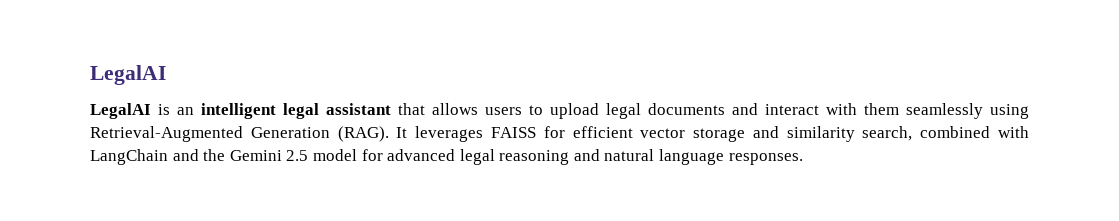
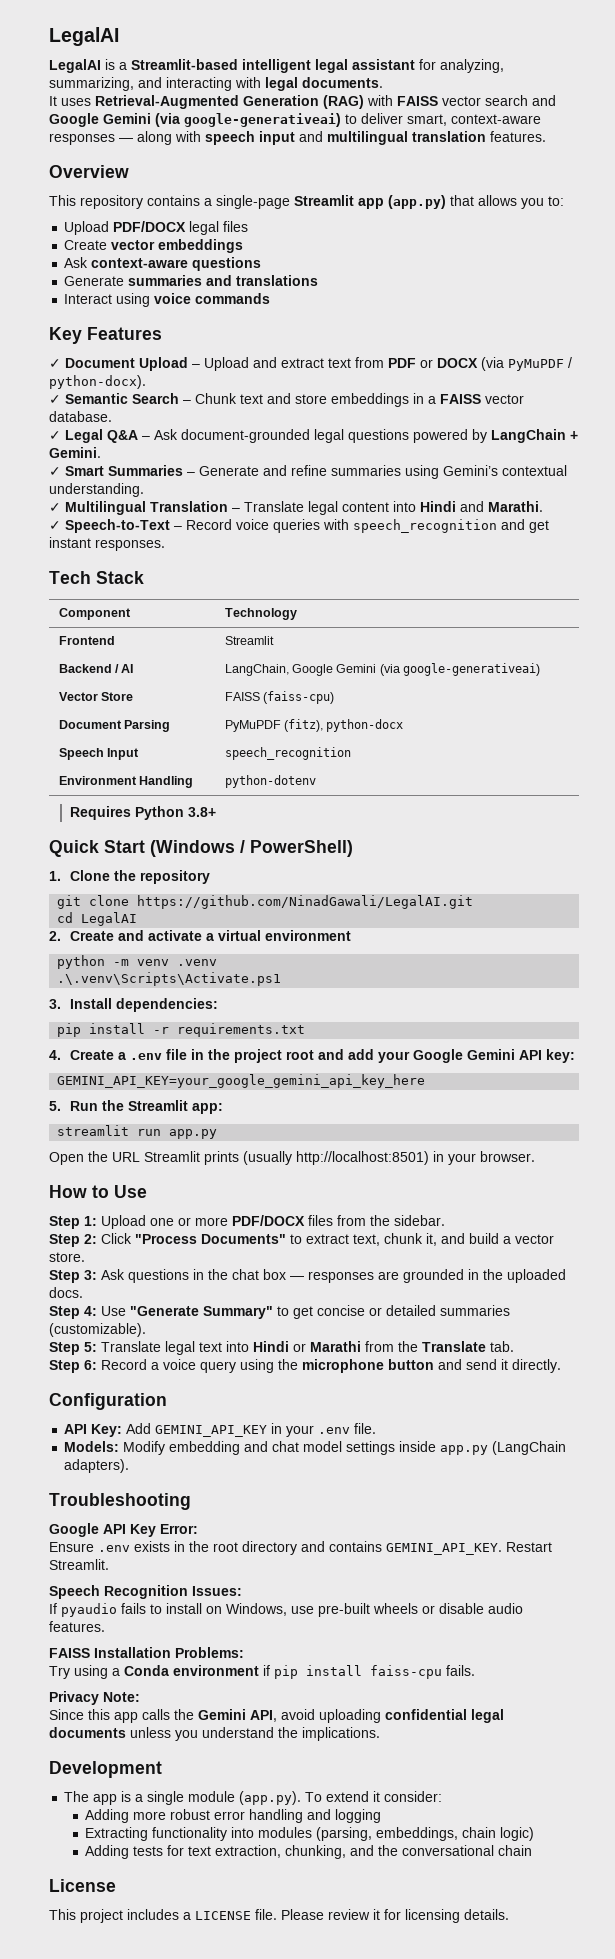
[177,107,194,115] an -> [119,59,238,70] a Streamlit-based
[398,103,1029,119] [90,126,1030,142] [90,149,803,165] that allows users to upload legal documents and interact with them seamlessly using Retrieval-Augmented Generation (RAG). It leverages FAISS for efficient vector storage and similarity search, combined with LangChain and the Gemini 2.5 model for advanced legal reasoning and natural language responses. -> [419,59,504,73] [49,77,383,91] [49,95,556,109] [49,113,541,127] [49,131,546,145] [49,165,129,178] [49,195,564,209] [64,221,249,235] [64,239,244,253] [64,257,262,271] [64,275,319,286] [64,293,271,307] [49,327,162,344] [49,357,572,371] [49,375,146,389] [49,393,524,407] [49,411,112,422] [49,429,578,443] [49,447,101,458] [49,465,567,479] [49,483,144,497] [49,501,543,515] [49,519,549,533] [49,537,165,551] [49,571,144,584] [58,608,131,620] [224,608,297,620] [58,636,115,645] [224,636,274,645] [58,664,134,673] [224,663,541,676] [58,692,134,701] [224,691,335,704] [58,720,171,732] [224,719,404,732] [58,748,140,760] [224,747,351,760] [58,776,194,788] [224,775,316,788] [70,806,217,820] [49,840,353,857] [49,870,211,884] [57,895,474,909] [57,912,138,926] [49,930,352,941] [57,955,218,969] [57,972,282,986] [49,998,219,1012] [57,1023,306,1037] [49,1049,576,1063] [57,1074,426,1088] [49,1100,224,1114] [57,1125,218,1139] [49,1151,535,1165] [49,1185,147,1198] [49,1215,445,1229] [49,1233,554,1247] [49,1252,85,1262] [49,1269,566,1283] [49,1287,83,1298] [49,1305,510,1319] [49,1323,146,1337] [49,1341,514,1355] [49,1359,561,1373] [49,1393,167,1410] [64,1423,377,1437] [64,1441,567,1455] [64,1459,130,1473] [49,1493,191,1510] [49,1523,198,1537] [49,1541,552,1555] [49,1559,109,1570] [49,1585,242,1599] [49,1603,523,1617] [49,1621,105,1632] [49,1647,244,1658] [49,1665,475,1679] [49,1691,140,1705] [49,1709,504,1723] [49,1727,380,1741] [49,1761,162,1778] [64,1791,443,1805] [85,1809,382,1823] [85,1827,535,1841] [85,1845,533,1859] [49,1879,116,1892] [49,1909,509,1923] for analyzing, summarizing, and interacting with legal documents. // It uses Retrieval-Augmented Generation (RAG) with FAISS vector search and Google Gemini (via google-generativeai) to deliver smart, context-aware responses — along with speech input and multilingual translation features. // Overview // This repository contains a single-page Streamlit app (app.py) that allows you to: // Upload PDF/DOCX legal files // Create vector embeddings // Ask context-aware questions // Generate summaries and translations // Interact using voice commands // Key Features // ✓ Document Upload – Upload and extract text from PDF or DOCX (via PyMuPDF / python-docx). // ✓ Semantic Search – Chunk text and store embeddings in a FAISS vector database. // ✓ Legal Q&A – Ask document-grounded legal questions powered by LangChain + Gemini. // ✓ Smart Summaries – Generate and refine summaries using Gemini’s contextual understanding. // ✓ Multilingual Translation – Translate legal content into Hindi and Marathi. // ✓ Speech-to-Text – Record voice queries with speech_recognition and get instant responses. // Tech Stack // Component | Technology // Frontend | Streamlit // Backend / AI | LangChain, Google Gemini (via google-generativeai) // Vector Store | FAISS (faiss-cpu) // Document Parsing | PyMuPDF (fitz), python-docx // Speech Input | speech_recognition // Environment Handling | python-dotenv // Requires Python 3.8+ // Quick Start (Windows / PowerShell) // 1. Clone the repository // git clone https://github.com/NinadGawali/LegalAI.git // cd LegalAI // 2. Create and activate a virtual environment // python -m venv .venv // .\.venv\Scripts\Activate.ps1 // 3. Install dependencies: // pip install -r requirements.txt // 4. Create a .env file in the project root and add your Google Gemini API key: // GEMINI_API_KEY=your_google_gemini_api_key_here // 5. Run the Streamlit app: // streamlit run app.py // Open the URL Streamlit prints (usually http://localhost:8501) in your browser. // How to Use // Step 1: Upload one or more PDF/DOCX files from the sidebar. // Step 2: Click "Process Documents" to extract text, chunk it, and build a vector store. // Step 3: Ask questions in the chat box — responses are grounded in the uploaded docs. // Step 4: Use "Generate Summary" to get concise or detailed summaries (customizable). // Step 5: Translate legal text into Hindi or Marathi from the Translate tab. // Step 6: Record a voice query using the microphone button and send it directly. // Configuration // API Key: Add GEMINI_API_KEY in your .env file. // Models: Modify embedding and chat model settings inside app.py (LangChain adapters). // Troubleshooting // Google API Key Error: // Ensure .env exists in the root directory and contains GEMINI_API_KEY. Restart Streamlit. // Speech Recognition Issues: // If pyaudio fails to install on Windows, use pre-built wheels or disable audio features. // FAISS Installation Problems: // Try using a Conda environment if pip install faiss-cpu fails. // Privacy Note: // Since this app calls the Gemini API, avoid uploading confidential legal documents unless you understand the implications. // Development // The app is a single module (app.py). To extend it consider: // Adding more robust error handling and logging // Extracting functionality into modules (parsing, embeddings, chain logic) // Adding tests for text extraction, chunking, and the conversational chain // License // This project includes a LICENSE file. Please review it for licensing details.

